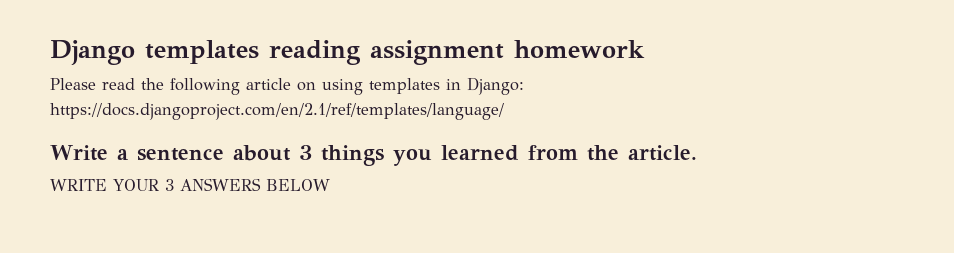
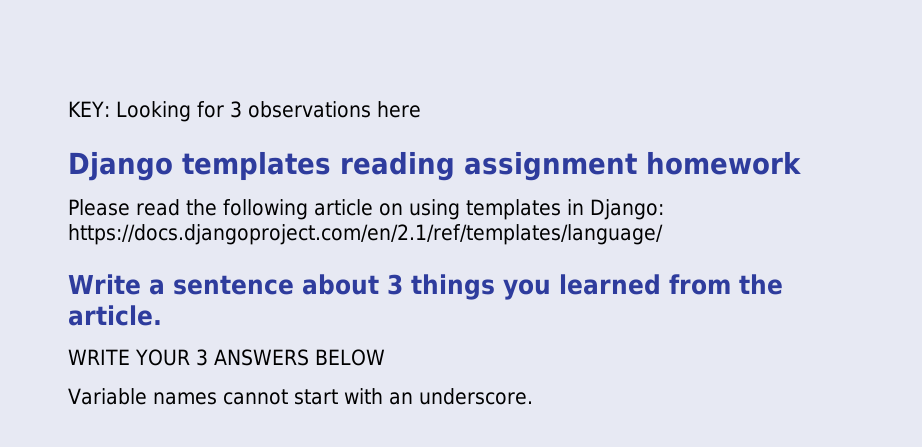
(50, 52) none -> [68,101,421,122] KEY: Looking for 3 observations here //
(330, 185) none -> [68,388,533,405] // Variable names cannot start with an underscore.

